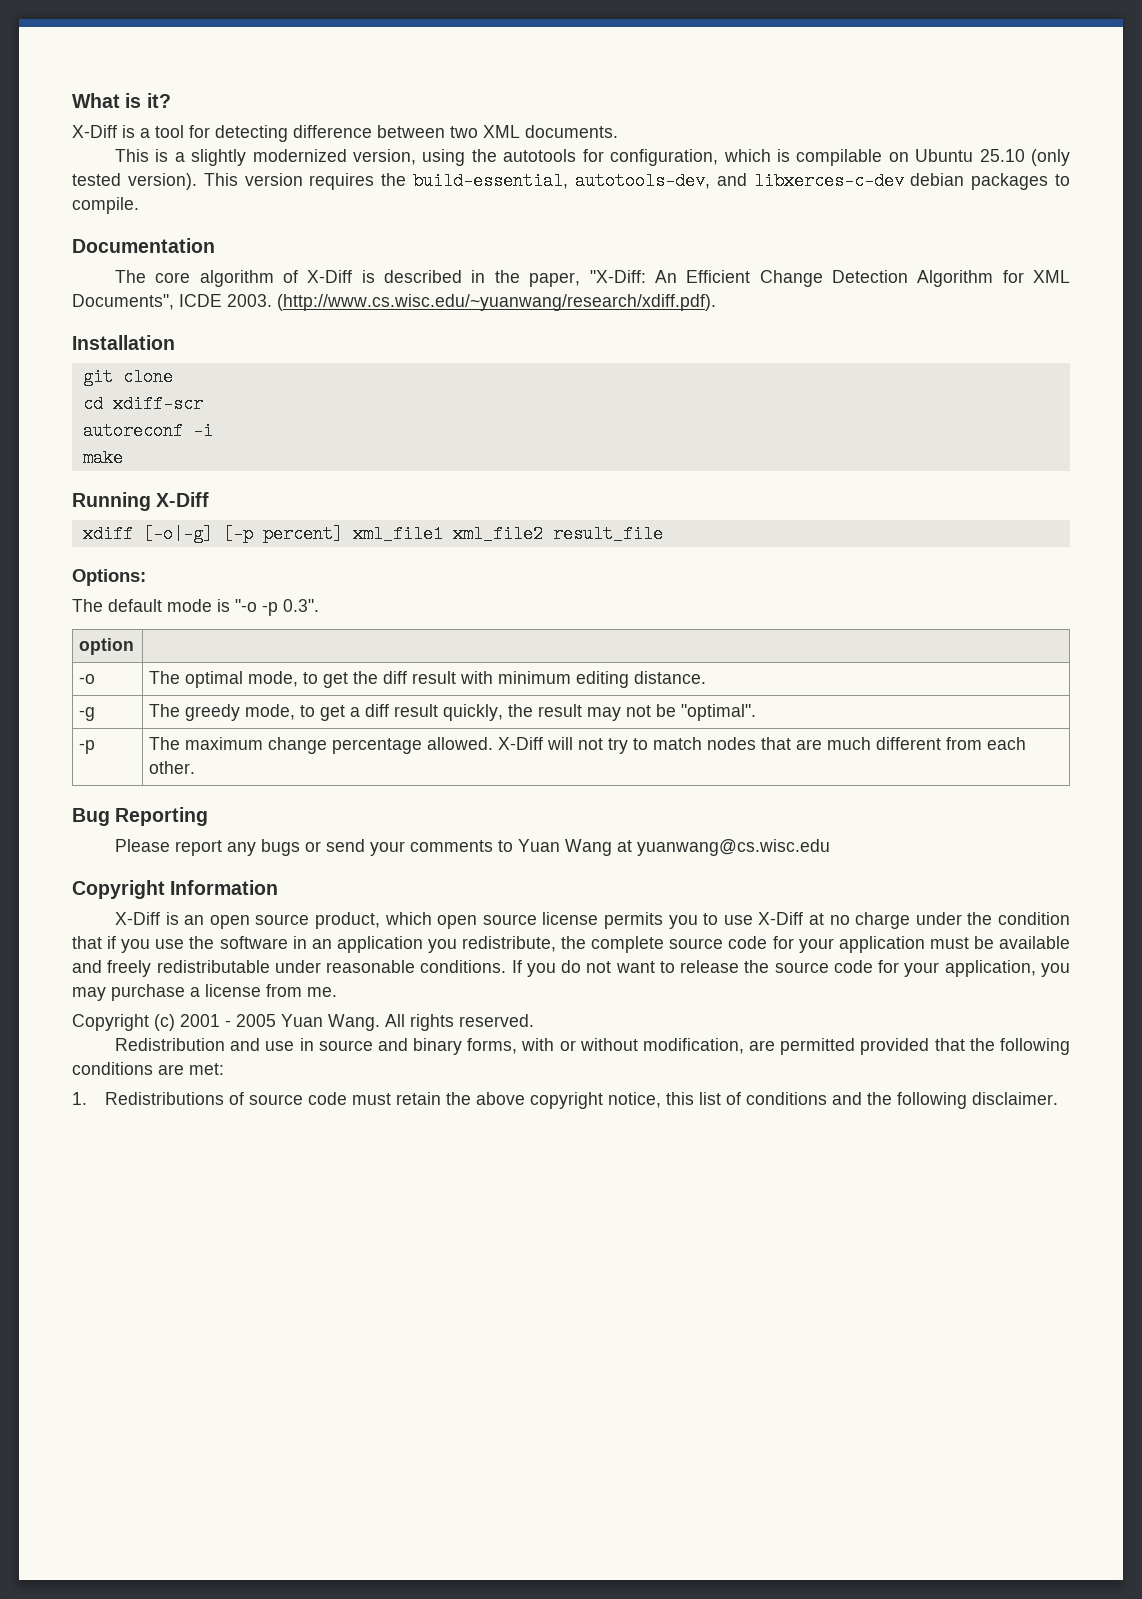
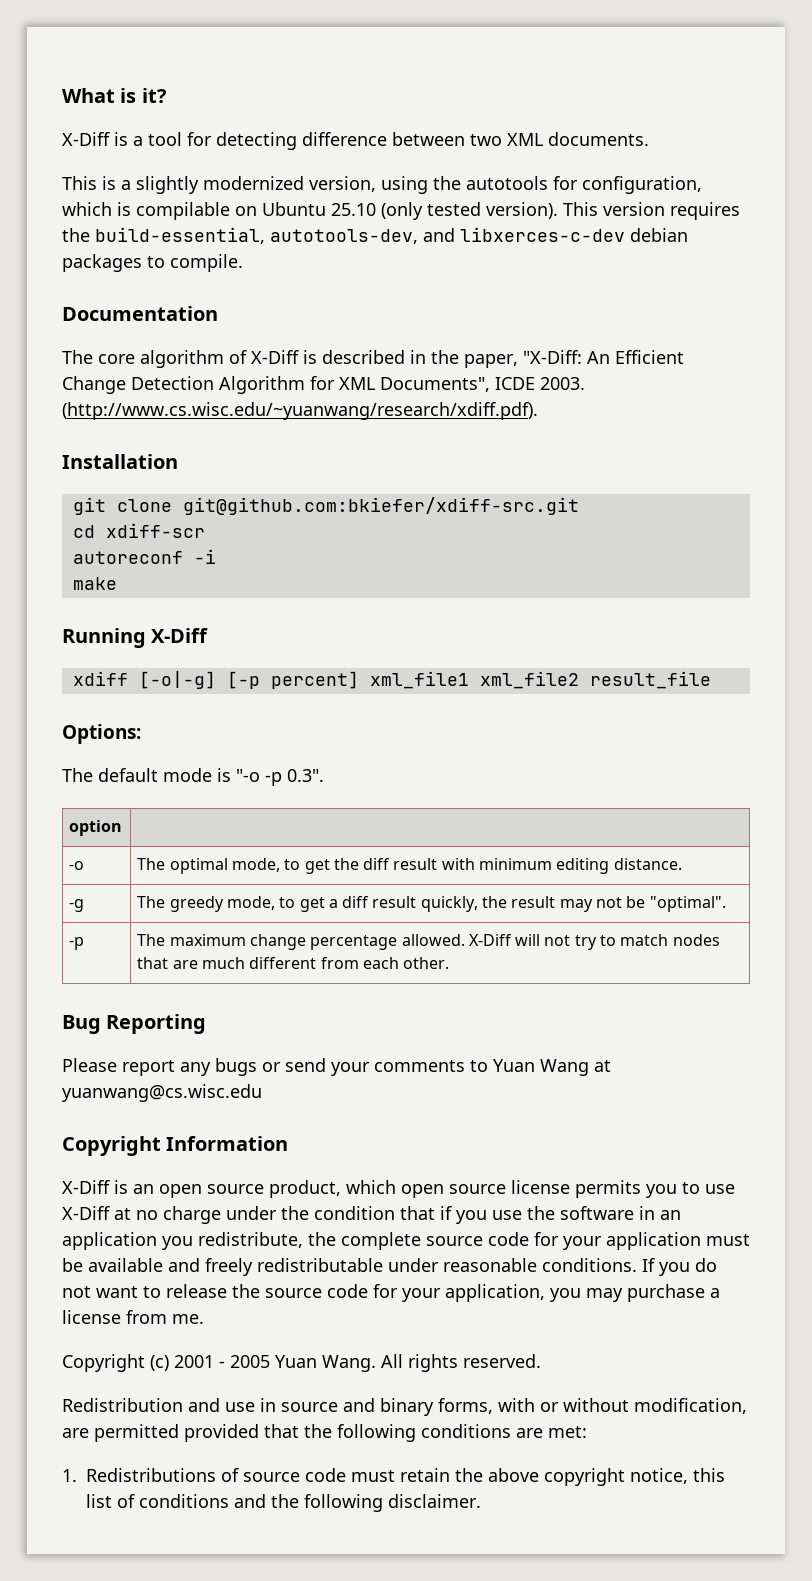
(173, 377) none -> [182,497,579,515] git@github.com:bkiefer/xdiff-src.git

